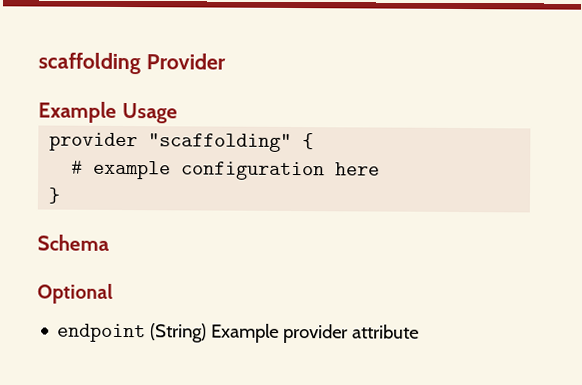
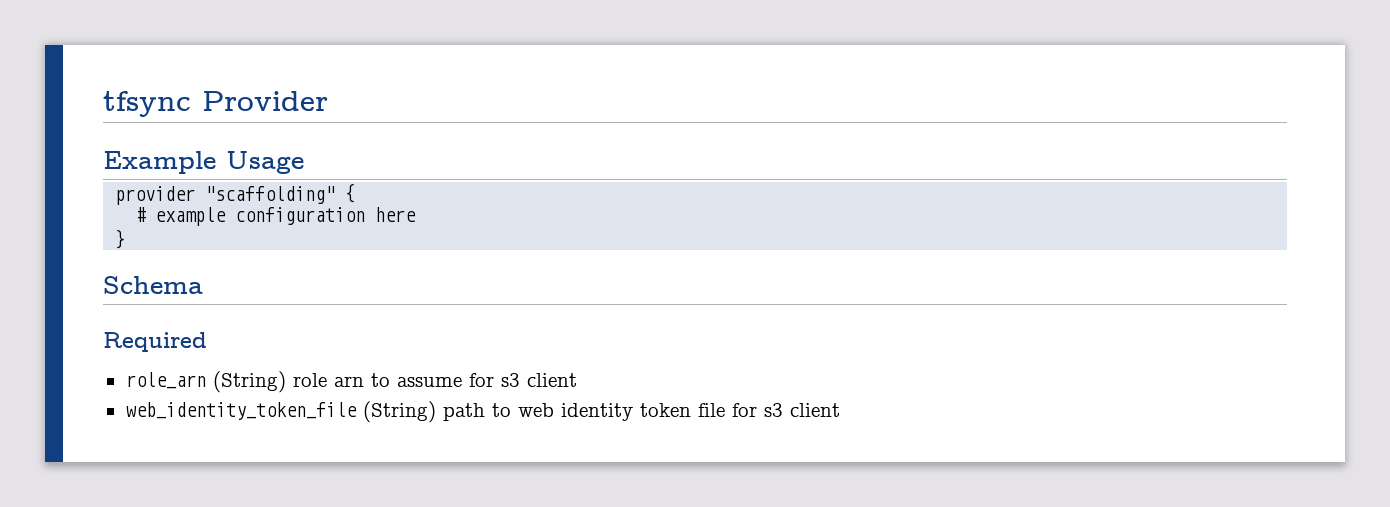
[38,52,141,75] scaffolding -> [103,91,191,117] tfsync
[37,283,113,304] [57,323,420,344] Optional // endpoint (String) Example provider attribute -> [103,332,207,352] [125,371,577,393] [125,401,840,423] Required // role_arn (String) role arn to assume for s3 client // web_identity_token_file (String) path to web identity token file for s3 client

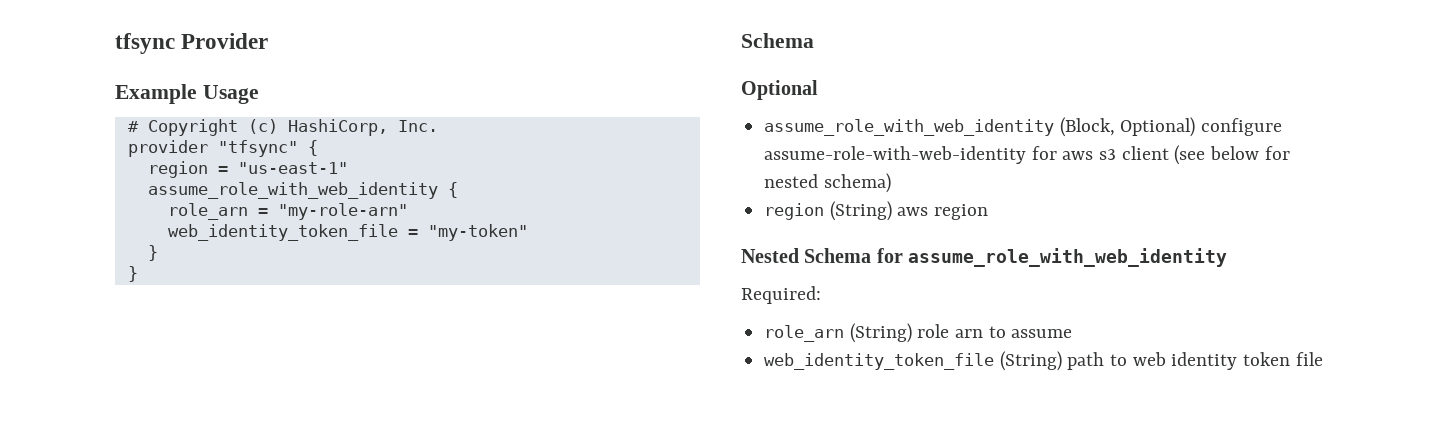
(304, 162) none -> [127,119,438,136] // # Copyright (c) HashiCorp, Inc.
[205,183,356,204] [135,207,417,226] [115,229,126,249] [103,276,203,294] [103,332,207,352] "scaffolding" { // # example configuration here // } // Schema // Required -> [217,140,318,157] [147,161,348,178] [147,182,458,199] [167,203,408,220] [167,224,528,241] [147,245,158,261] [127,266,138,282] [741,33,814,48] [741,80,818,100] [764,117,1283,137] [764,145,1290,165] [764,173,891,193] [764,201,989,221] [741,248,1228,267] [741,286,821,304] "tfsync" { // region = "us-east-1" // assume_role_with_web_identity { // role_arn = "my-role-arn" // web_identity_token_file = "my-token" // } // } // Schema // Optional // assume_role_with_web_identity (Block, Optional) configure assume-role-with-web-identity for aws s3 client (see below for nested schema) // region (String) aws region // Nested Schema for assume_role_with_web_identity // Required:
[468,373,577,387] for s3 client -> (1073, 333) none
[731,403,840,417] for s3 client -> (1323, 359) none

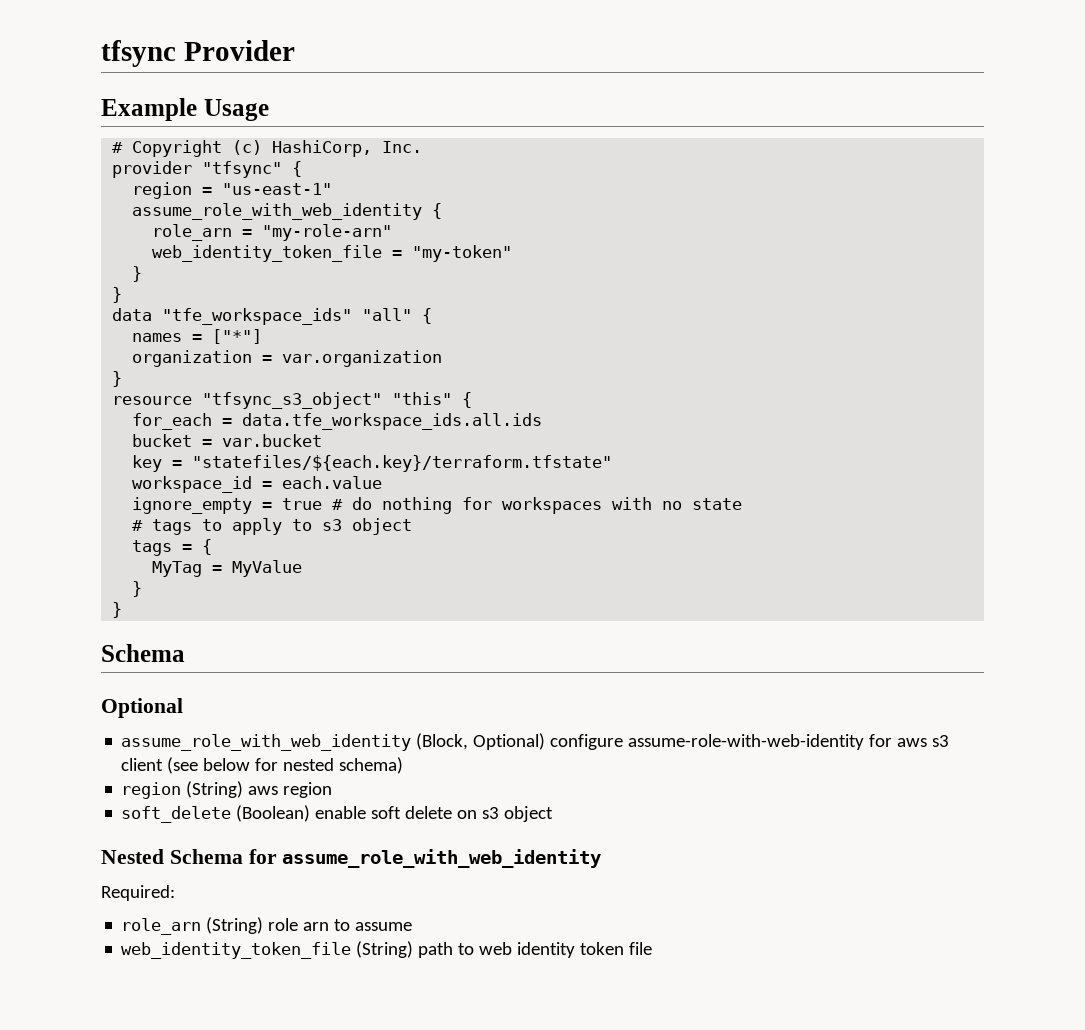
(138, 274) none -> [112,308,433,325] [132,329,263,344] [132,350,443,367] [112,371,123,387] [112,392,473,409] [132,413,543,430] [132,434,323,447] [132,455,613,472] [132,476,383,493] [132,497,743,514] [132,518,413,535] [132,539,213,556] [152,560,303,577] [132,581,143,597] [112,602,123,618] // data "tfe_workspace_ids" "all" { // names = ["*"] // organization = var.organization // } // resource "tfsync_s3_object" "this" { // for_each = data.tfe_workspace_ids.all.ids // bucket = var.bucket // key = "statefiles/${each.key}/terraform.tfstate" // workspace_id = each.value // ignore_empty = true # do nothing for workspaces with no state // # tags to apply to s3 object // tags = { // MyTag = MyValue // } // }
(989, 212) none -> [121,805,554,823] // soft_delete (Boolean) enable soft delete on s3 object

